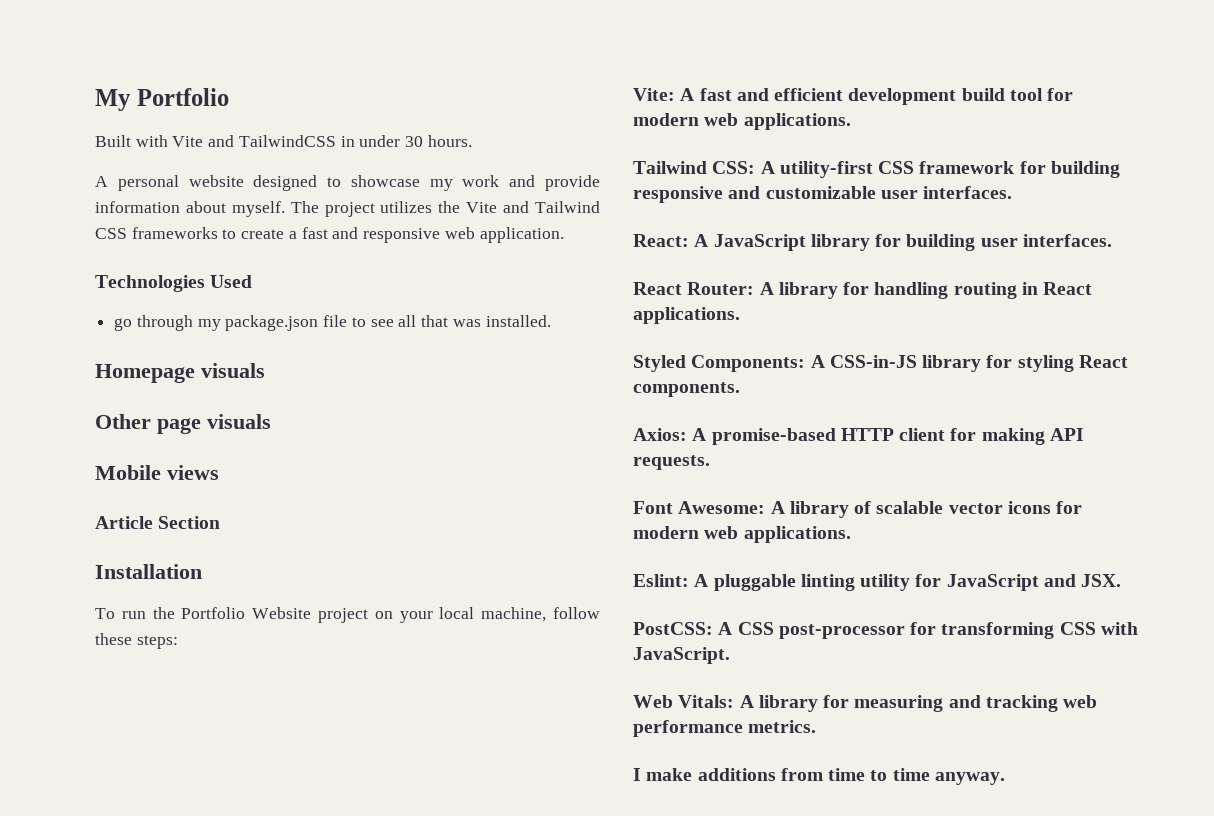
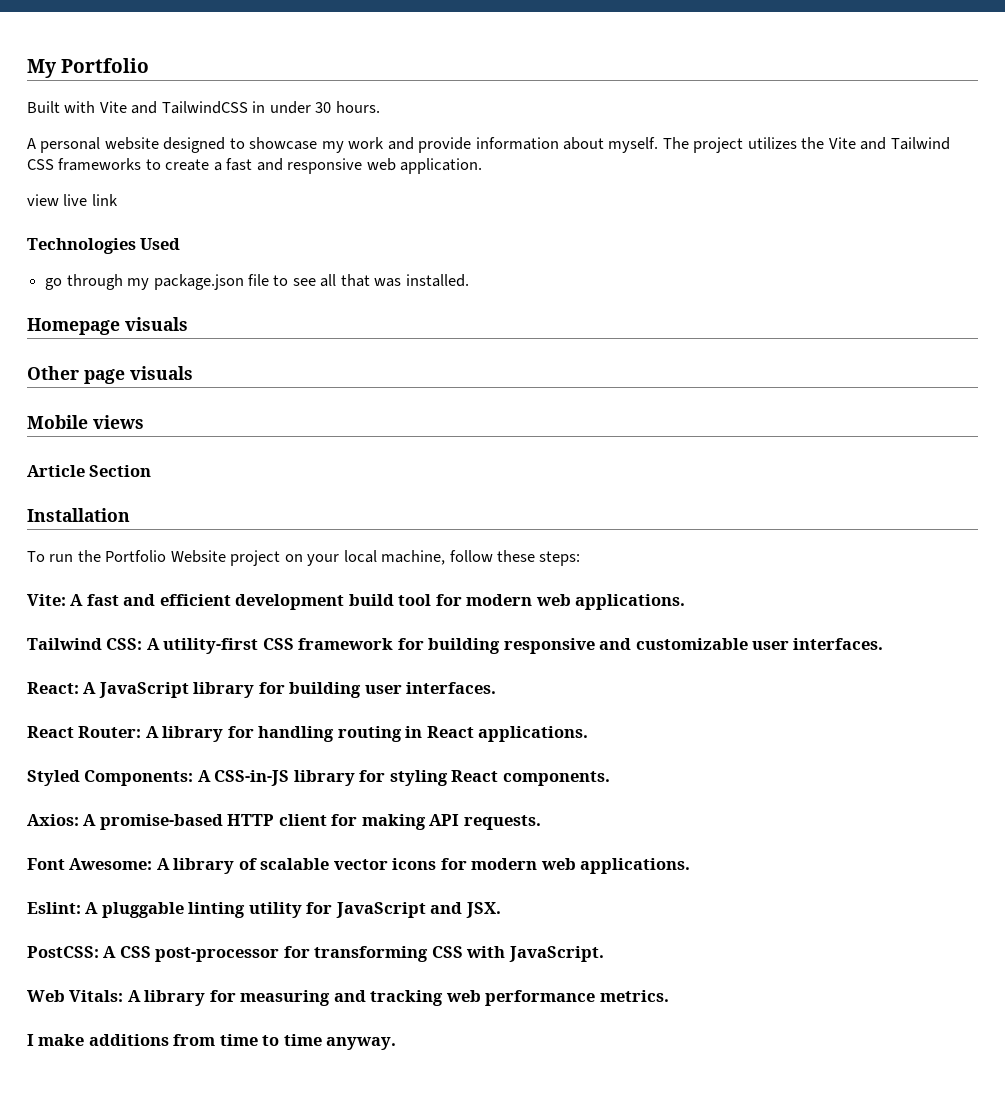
(564, 235) none -> [27,194,118,206] // view live link

